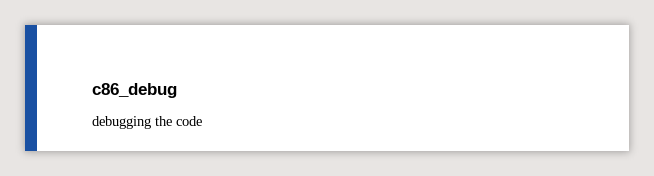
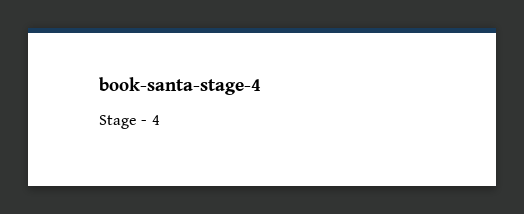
[92,83,177,98] [92,116,202,129] c86_debug // debugging the code -> [99,77,261,95] [99,115,160,129] book-santa-stage-4 // Stage - 4

